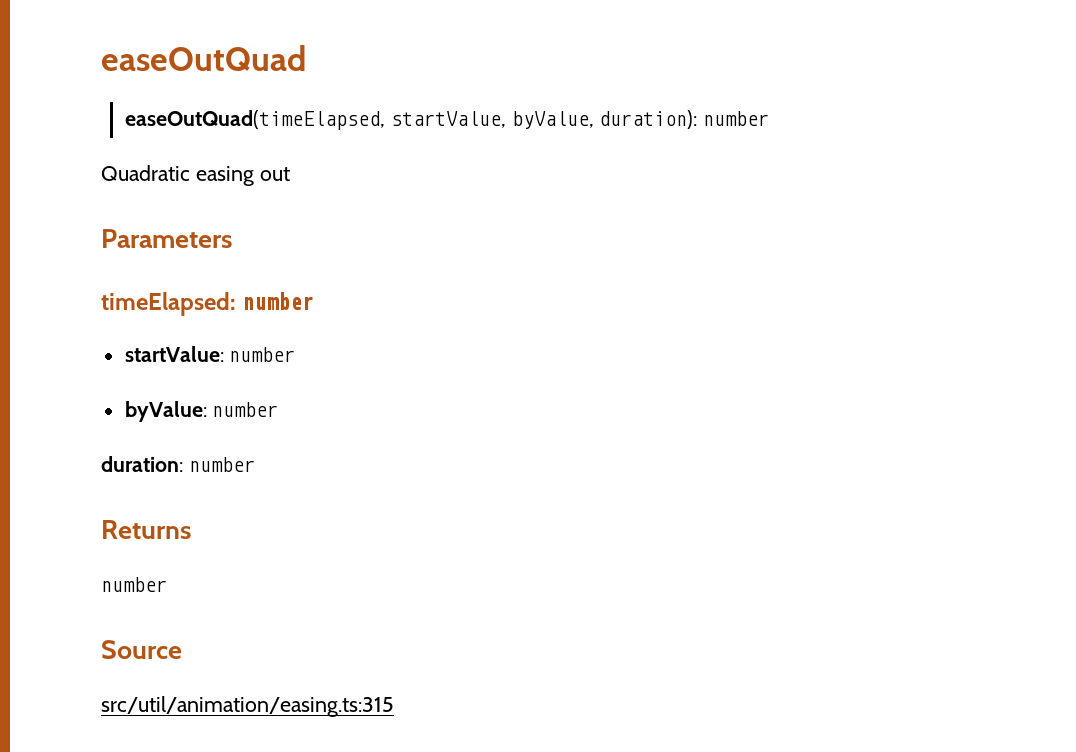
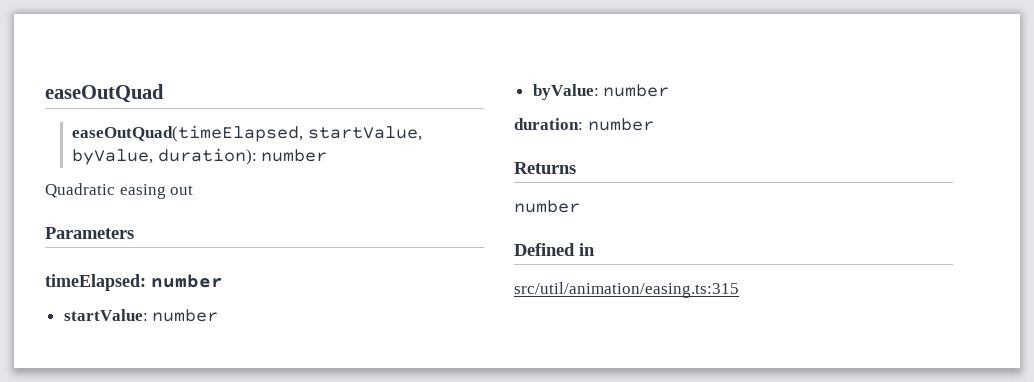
[101,640,182,659] Source -> [514,243,595,256] Defined in

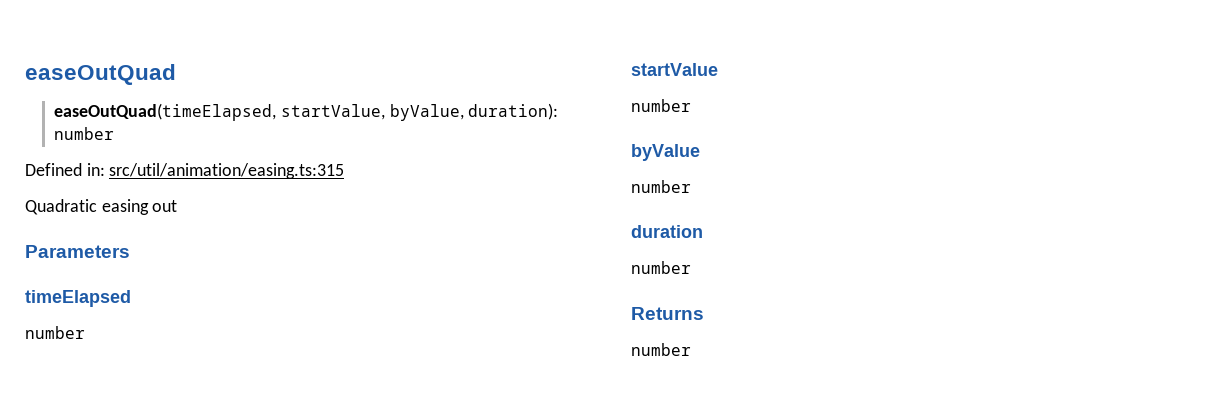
(328, 155) none -> [25,163,345,179] // Defined in: src/util/animation/easing.ts:315
[45,274,223,291] [63,309,219,322] [532,84,670,100] [514,118,583,130] timeElapsed: number // startValue: number // byValue: number // duration: -> [25,290,131,307] [25,326,85,339] [631,63,718,76] [631,99,691,112] [631,144,700,161] [631,180,691,193] [631,225,703,238] timeElapsed // number // startValue // number // byValue // number // duration //
[514,243,595,256] [514,282,739,298] // Defined in // src/util/animation/easing.ts:315 -> (691, 349) none

